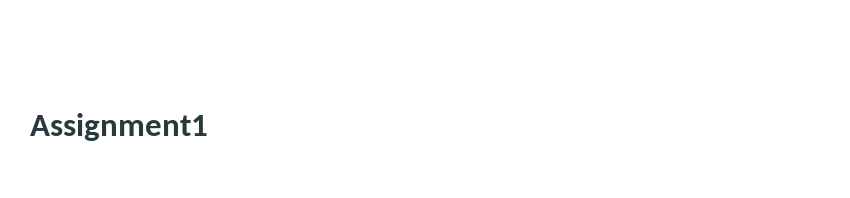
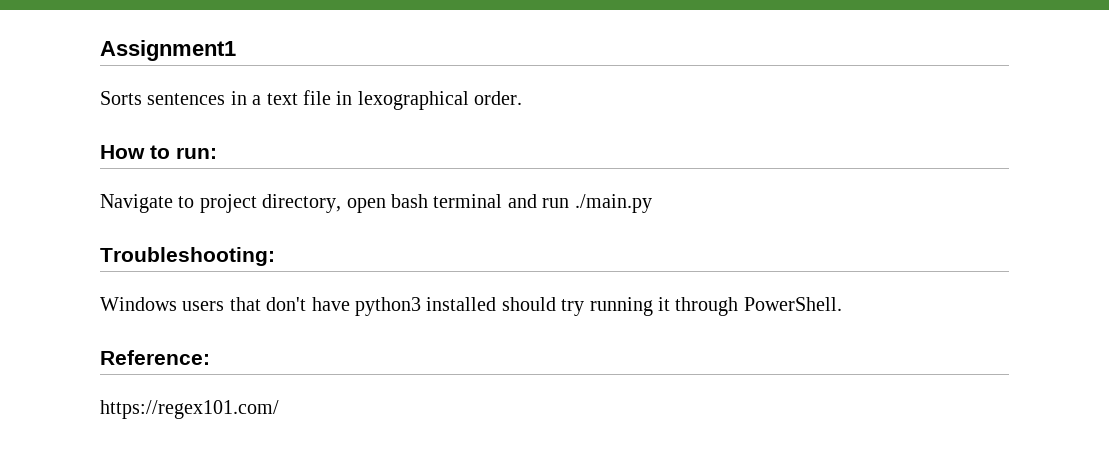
(208, 127) none -> [100,90,523,110] [100,145,217,159] [100,194,652,213] [100,247,275,266] [100,297,842,316] [100,350,210,365] [100,400,279,419] // Sorts sentences in a text file in lexographical order. // How to run: // Navigate to project directory, open bash terminal and run ./main.py // Troubleshooting: // Windows users that don't have python3 installed should try running it through PowerShell. // Reference: // https://regex101.com/

